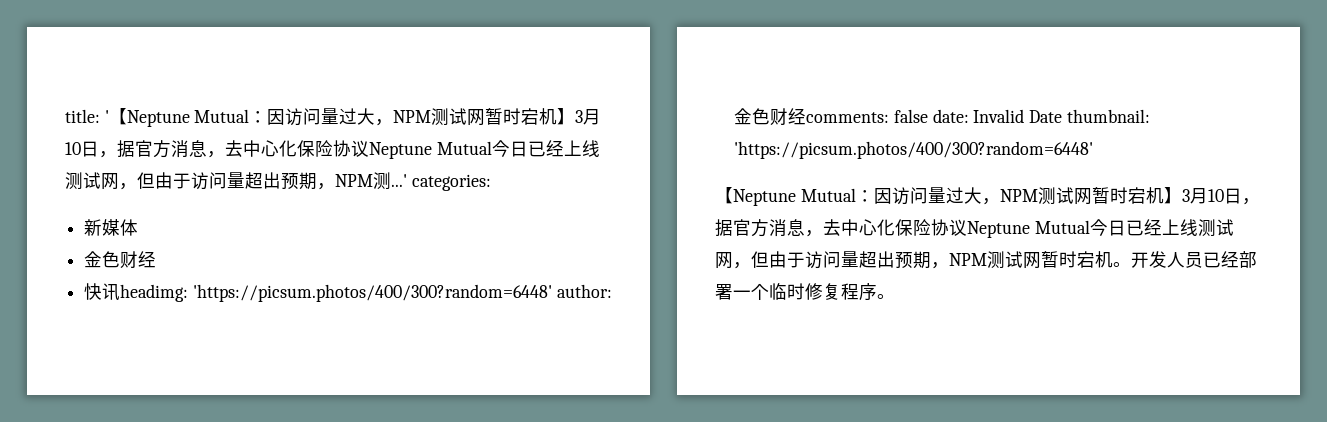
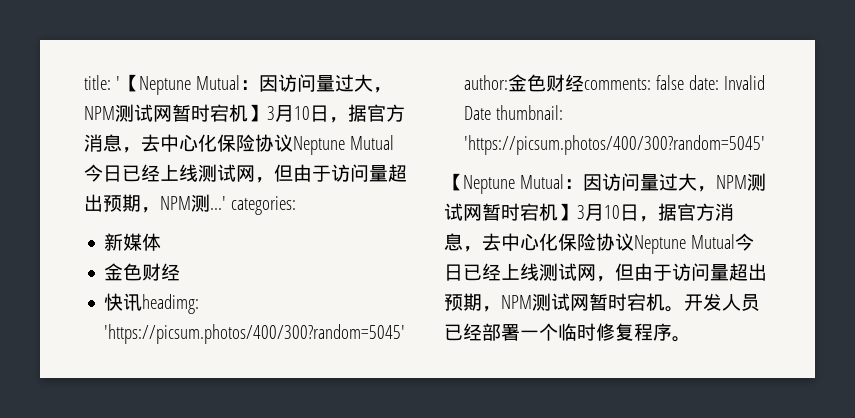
[192,284,552,302] 'https://picsum.photos/400/300?random=6448' -> [104,324,406,344] 'https://picsum.photos/400/300?random=5045'
[734,141,1094,159] 'https://picsum.photos/400/300?random=6448' -> [464,135,766,155] 'https://picsum.photos/400/300?random=5045'

